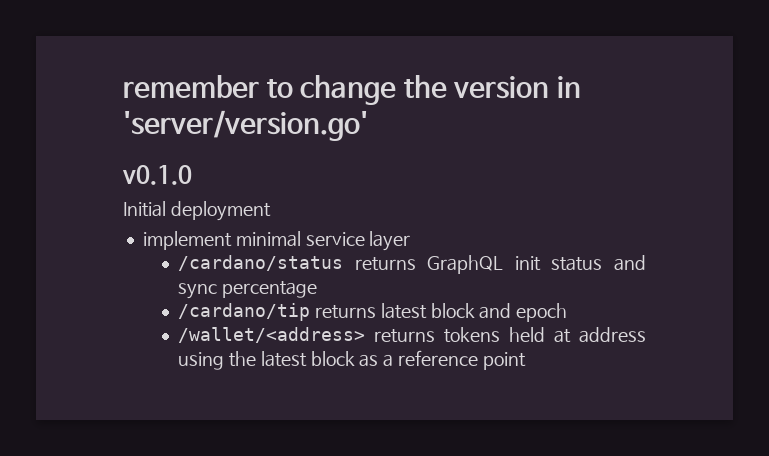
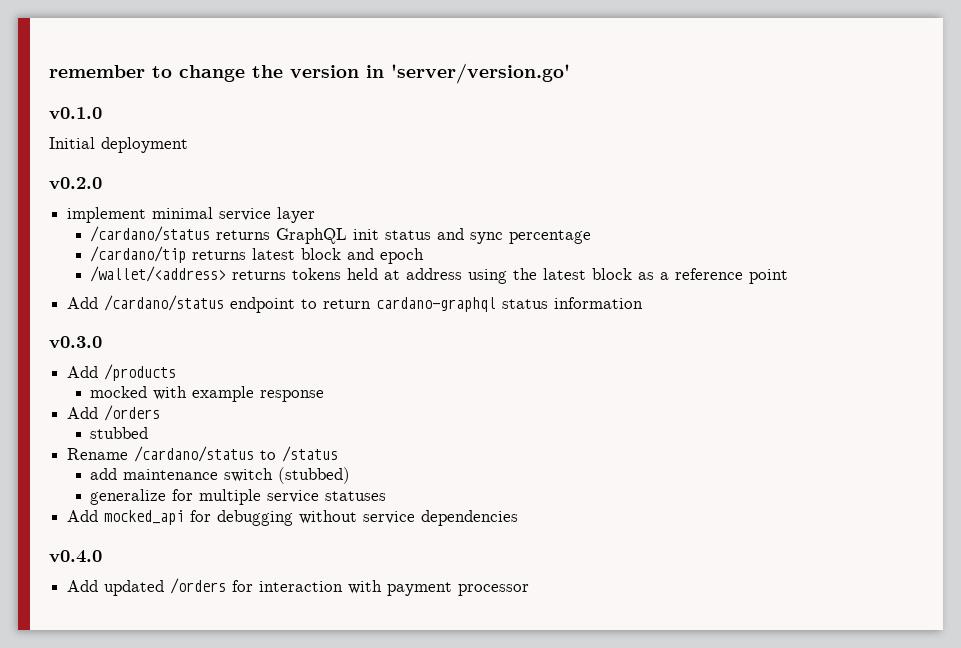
(271, 211) none -> [49,177,102,190] // v0.2.0
(527, 361) none -> [67,295,644,313] [49,336,102,349] [67,364,177,381] [90,386,325,402] [67,405,161,421] [90,427,149,439] [67,446,339,462] [90,467,351,484] [90,489,387,505] [67,510,519,526] [49,550,102,563] [67,578,530,596] // Add /cardano/status endpoint to return cardano-graphql status information // v0.3.0 // Add /products // mocked with example response // Add /orders // stubbed // Rename /cardano/status to /status // add maintenance switch (stubbed) // generalize for multiple service statuses // Add mocked_api for debugging without service dependencies // v0.4.0 // Add updated /orders for interaction with payment processor

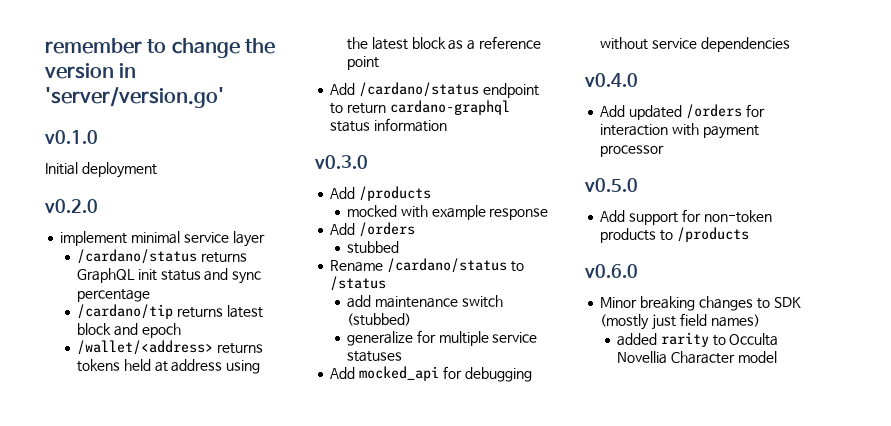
(530, 590) none -> [584,178,638,192] [600,209,772,225] [600,227,749,243] [584,264,638,278] [600,296,801,311] [600,313,760,330] [617,332,779,347] [617,351,777,364] // v0.5.0 // Add support for non-token products to /products // v0.6.0 // Minor breaking changes to SDK (mostly just field names) // added rarity to Occulta Novellia Character model

